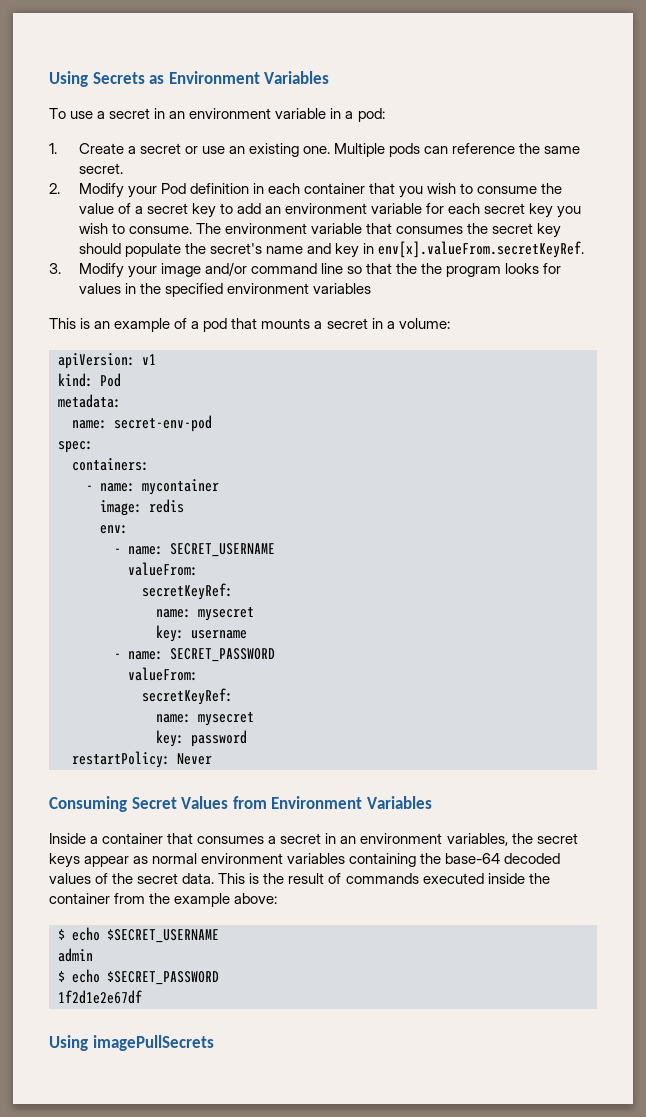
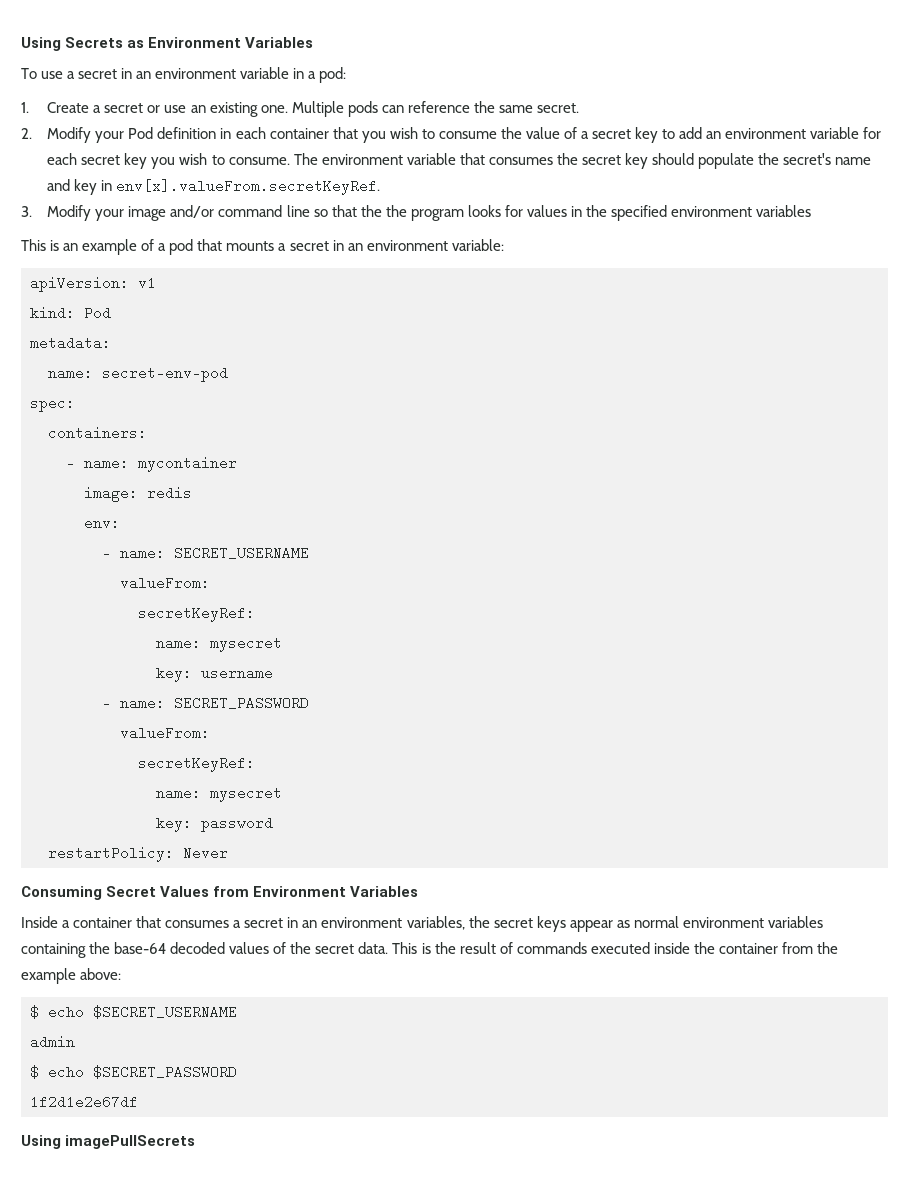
[386,318,450,329] a volume: -> [347,239,504,251] an environment variable:

